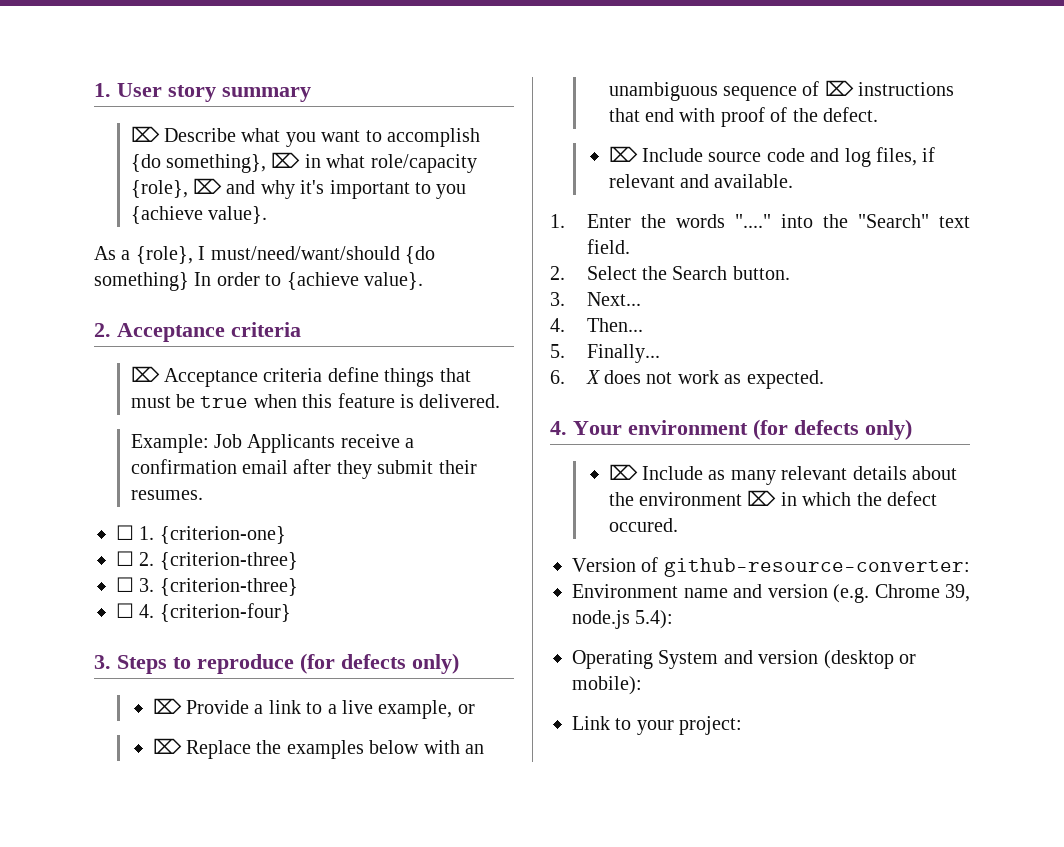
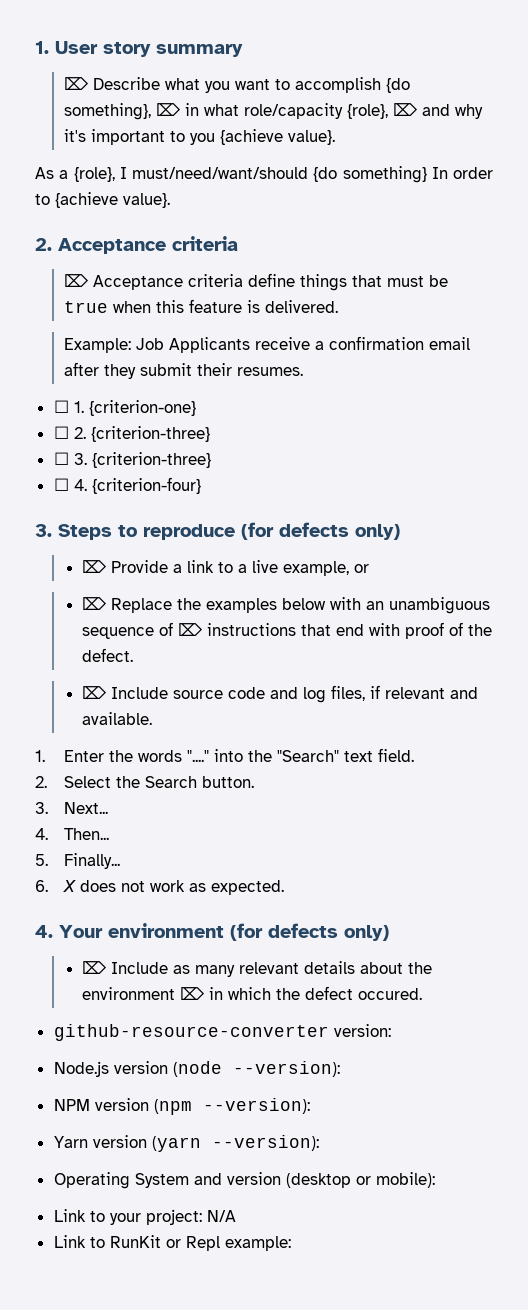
[572,557,970,577] [572,584,970,603] [572,610,674,629] Version of github-resource-converter: // Environment name and version (e.g. Chrome 39, node.js 5.4): -> [53,1024,391,1041] [53,1061,340,1077] [53,1098,310,1115] [53,1135,319,1152] github-resource-converter version: // Node.js version (node --version): // NPM version (npm --version): // Yarn version (yarn --version):
(743, 725) none -> [206,1210,236,1222] [53,1235,291,1251] N/A // Link to RunKit or Repl example:

